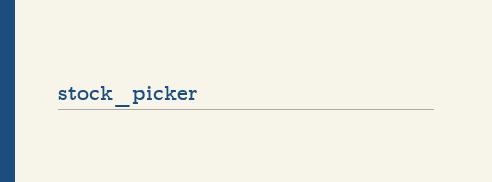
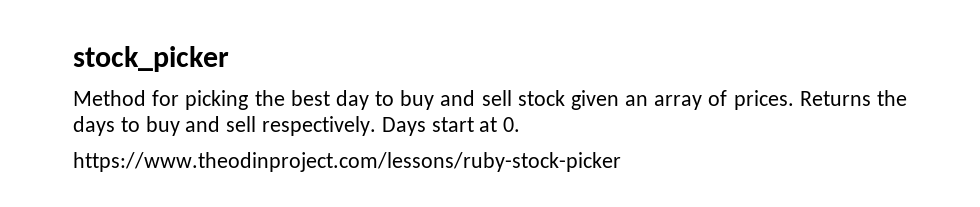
(198, 96) none -> [73,90,907,110] [73,116,521,136] [73,152,621,172] // Method for picking the best day to buy and sell stock given an array of prices. Returns the days to buy and sell respectively. Days start at 0. // https://www.theodinproject.com/lessons/ruby-stock-picker

